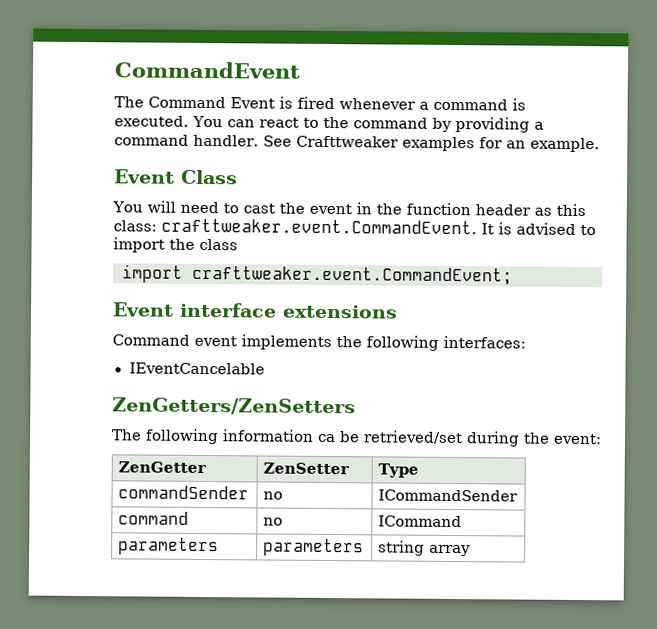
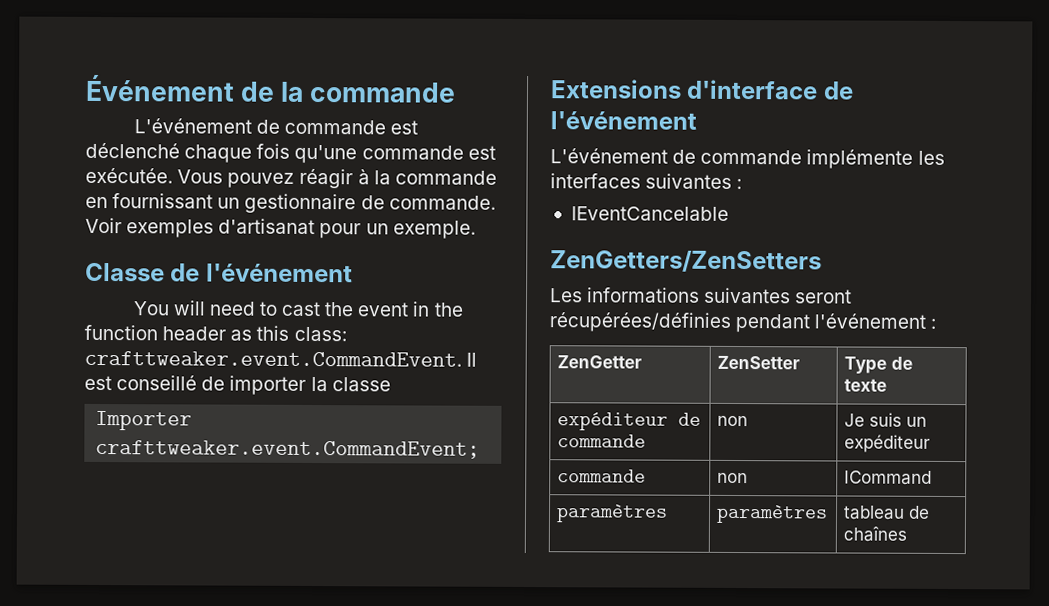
[114,61,301,79] [114,96,526,111] [114,115,544,133] [114,134,600,153] [114,169,238,185] CommandEvent // The Command Event is fired whenever a command is executed. You can react to the command by providing a command handler. See Crafttweaker examples for an example. // Event Class -> [85,74,457,103] [133,118,418,135] [85,142,496,164] [85,167,497,189] [85,193,496,214] [85,217,476,239] [85,262,353,283] Événement de la commande // L'événement de commande est déclenché chaque fois qu'une commande est exécutée. Vous pouvez réagir à la commande en fournissant un gestionnaire de commande. Voir exemples d'artisanat pour un exemple. // Classe de l'événement
[481,222,596,236] [113,237,238,253] [122,264,513,285] [112,302,398,319] [112,334,526,351] [128,362,265,375] [112,397,356,416] [111,428,602,447] [118,461,208,474] [263,462,351,475] [378,463,420,478] [118,485,250,500] [263,491,284,500] [378,489,519,502] [118,511,190,525] [263,517,284,526] [378,515,463,528] [118,537,220,556] [263,538,365,557] [378,540,472,557] It is advised to import the class // import crafttweaker.event.CommandEvent; // Event interface extensions // Command event implements the following interfaces: // IEventCancelable // ZenGetters/ZenSetters // The following information ca be retrieved/set during the event: // ZenGetter | ZenSetter | Type // commandSender | no | ICommandSender // command | no | ICommand // parameters | parameters | string array -> [466,352,478,367] [84,375,391,395] [95,410,193,431] [95,439,481,459] [550,79,854,100] [550,111,697,130] [550,148,945,169] [550,173,743,190] [570,206,729,221] [550,250,822,273] [550,287,853,304] [549,312,937,333] [556,355,642,369] [716,355,800,370] [843,356,913,374] [843,378,887,392] [556,412,701,431] [556,434,646,448] [716,415,748,427] [843,412,927,427] [843,434,931,453] [556,469,646,483] [716,472,748,484] [843,470,932,485] [555,504,668,523] [715,504,828,524] [842,505,930,520] [842,526,907,542] Il est conseillé de importer la classe // Importer crafttweaker.event.CommandEvent; // Extensions d'interface de l'événement // L'événement de commande implémente les interfaces suivantes : // IEventCancelable // ZenGetters/ZenSetters // Les informations suivantes seront récupérées/définies pendant l'événement : // ZenGetter | ZenSetter | Type de texte // expéditeur de commande | non | Je suis un expéditeur // commande | non | ICommand // paramètres | paramètres | tableau de chaînes

